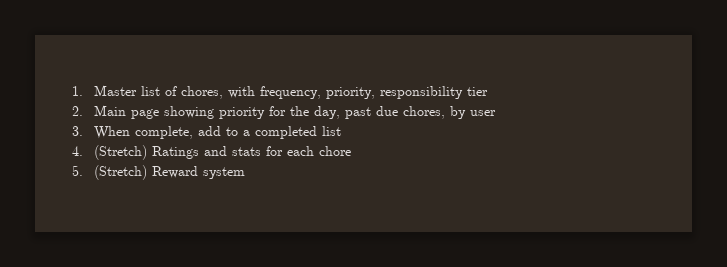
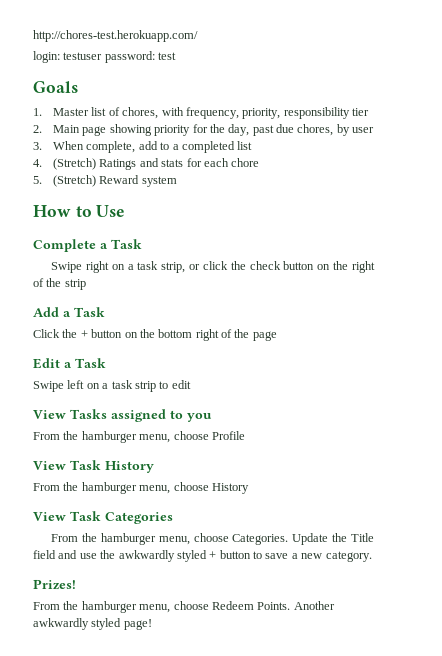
(72, 91) none -> [33,30,198,42] [33,51,177,63] [33,81,78,93] http://chores-test.herokuapp.com/ // login: testuser password: test // Goals //
(246, 173) none -> [33,205,126,217] [33,239,142,252] [51,261,375,273] [33,278,86,290] [33,307,105,317] [33,329,277,341] [33,358,106,369] [33,380,191,392] [33,409,212,422] [33,431,245,443] [33,460,154,473] [33,482,249,494] [33,511,173,524] [51,533,374,545] [33,550,372,562] [33,579,76,590] [33,601,335,613] [33,618,152,630] // How to Use // Complete a Task // Swipe right on a task strip, or click the check button on the right of the strip // Add a Task // Click the + button on the bottom right of the page // Edit a Task // Swipe left on a task strip to edit // View Tasks assigned to you // From the hamburger menu, choose Profile // View Task History // From the hamburger menu, choose History // View Task Categories // From the hamburger menu, choose Categories. Update the Title field and use the awkwardly styled + button to save a new category. // Prizes! // From the hamburger menu, choose Redeem Points. Another awkwardly styled page!

